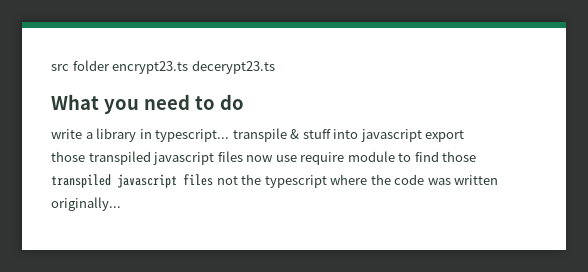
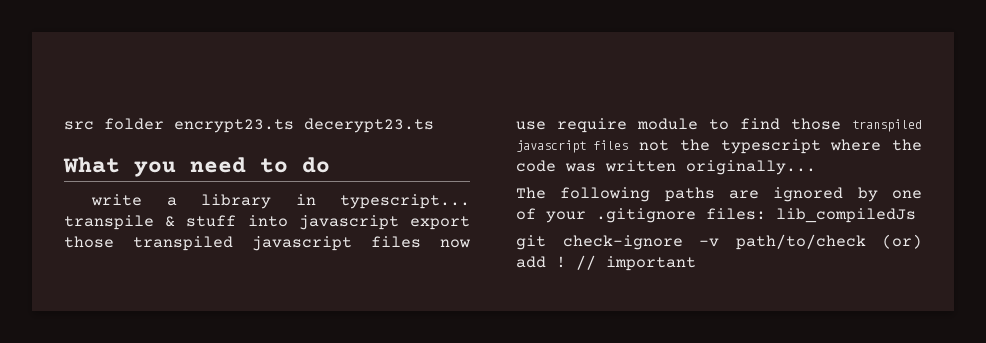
(121, 204) none -> [516,187,922,202] [516,208,916,223] [516,234,922,250] [516,255,696,271] // The following paths are ignored by one of your .gitignore files: lib_compiledJs // git check-ignore -v path/to/check (or) add ! // important

